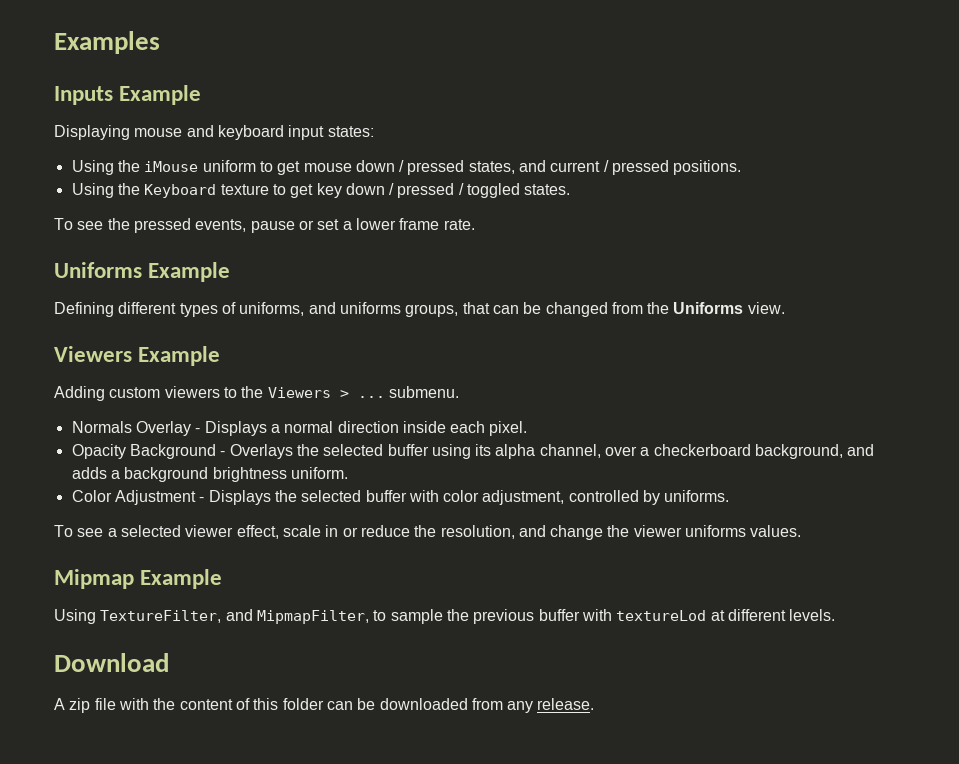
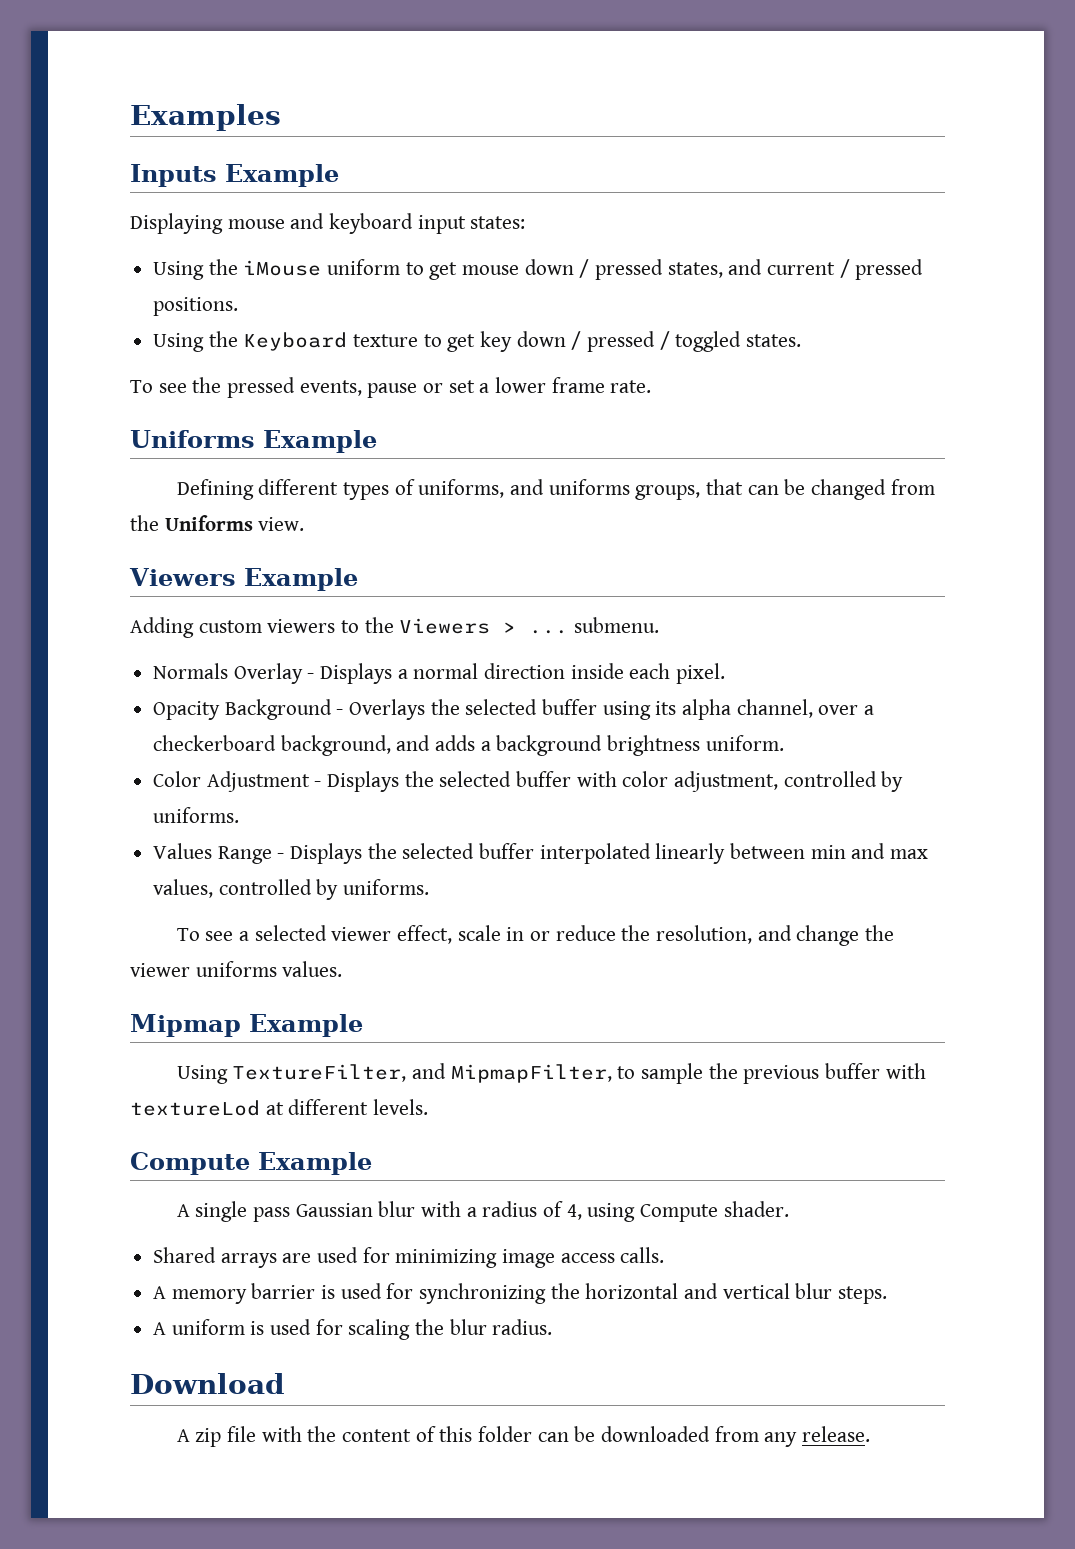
(730, 496) none -> [153,843,929,864] [153,879,430,900] // Values Range - Displays the selected buffer interpolated linearly between min and max values, controlled by uniforms.
(836, 615) none -> [130,1152,372,1175] [176,1201,789,1222] [153,1247,665,1268] [153,1283,888,1304] [153,1319,553,1340] // Compute Example // A single pass Gaussian blur with a radius of 4, using Compute shader. // Shared arrays are used for minimizing image access calls. // A memory barrier is used for synchronizing the horizontal and vertical blur steps. // A uniform is used for scaling the blur radius.

